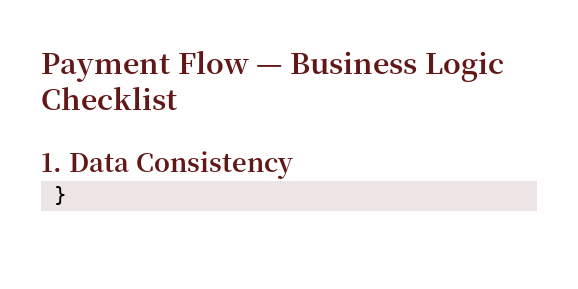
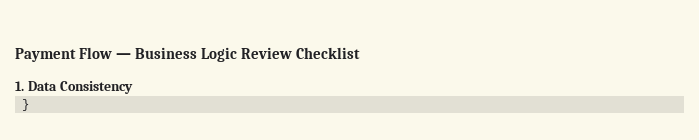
(504, 66) none -> [241,47,293,59] Review

